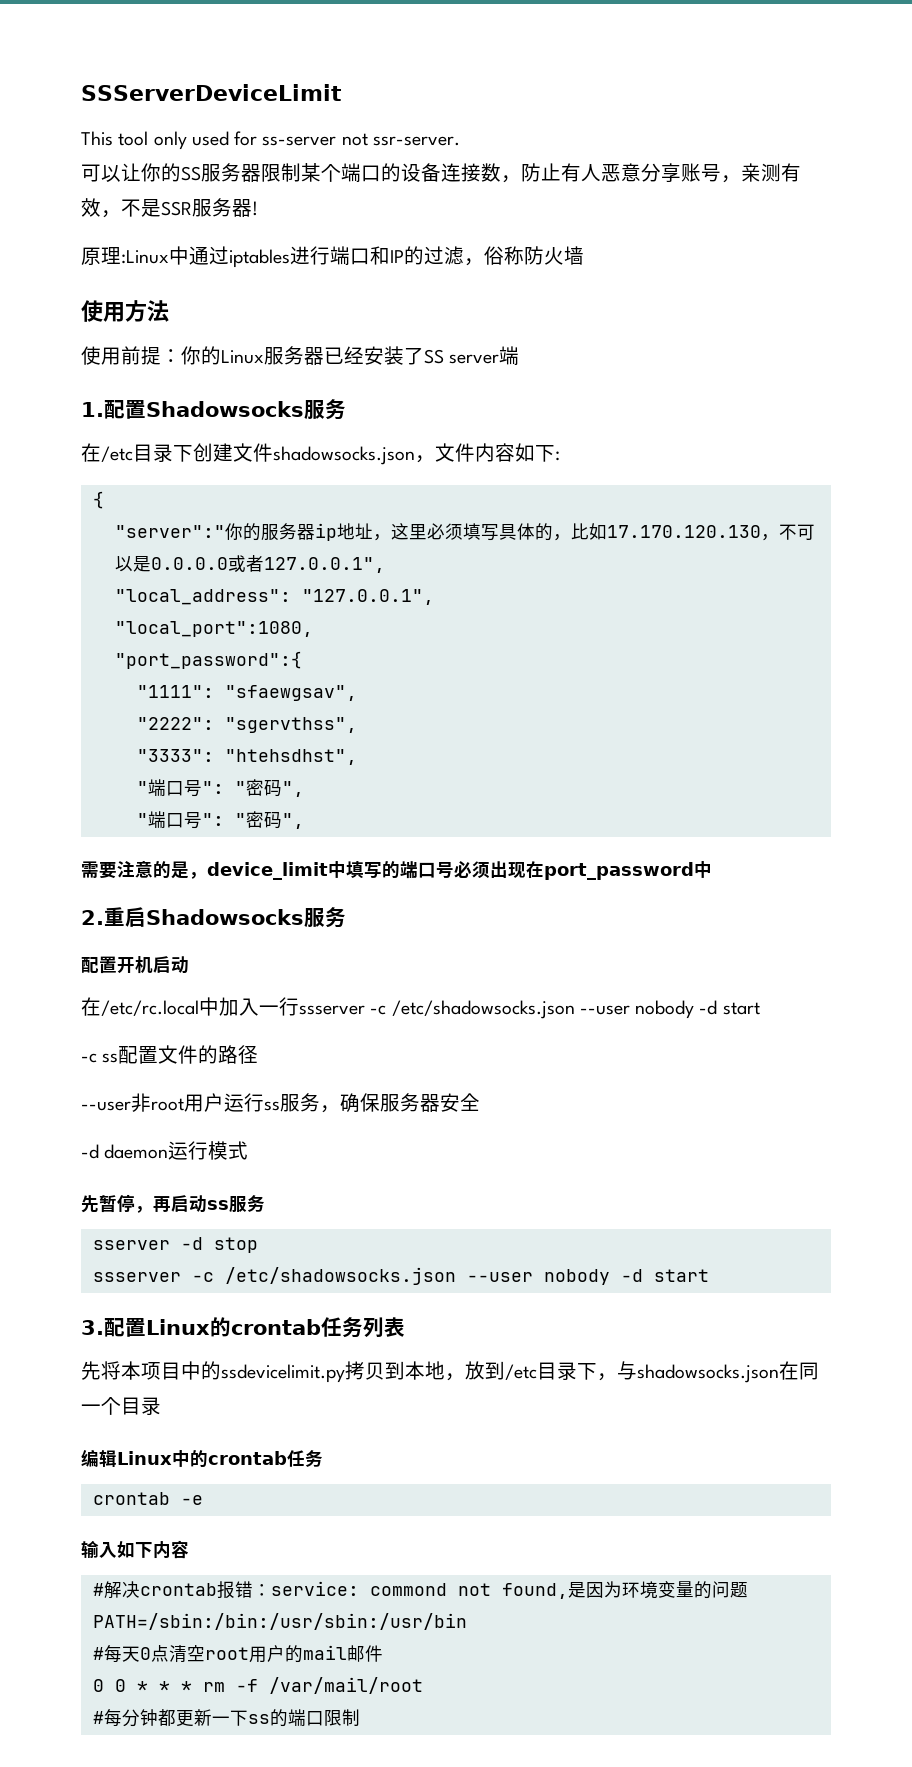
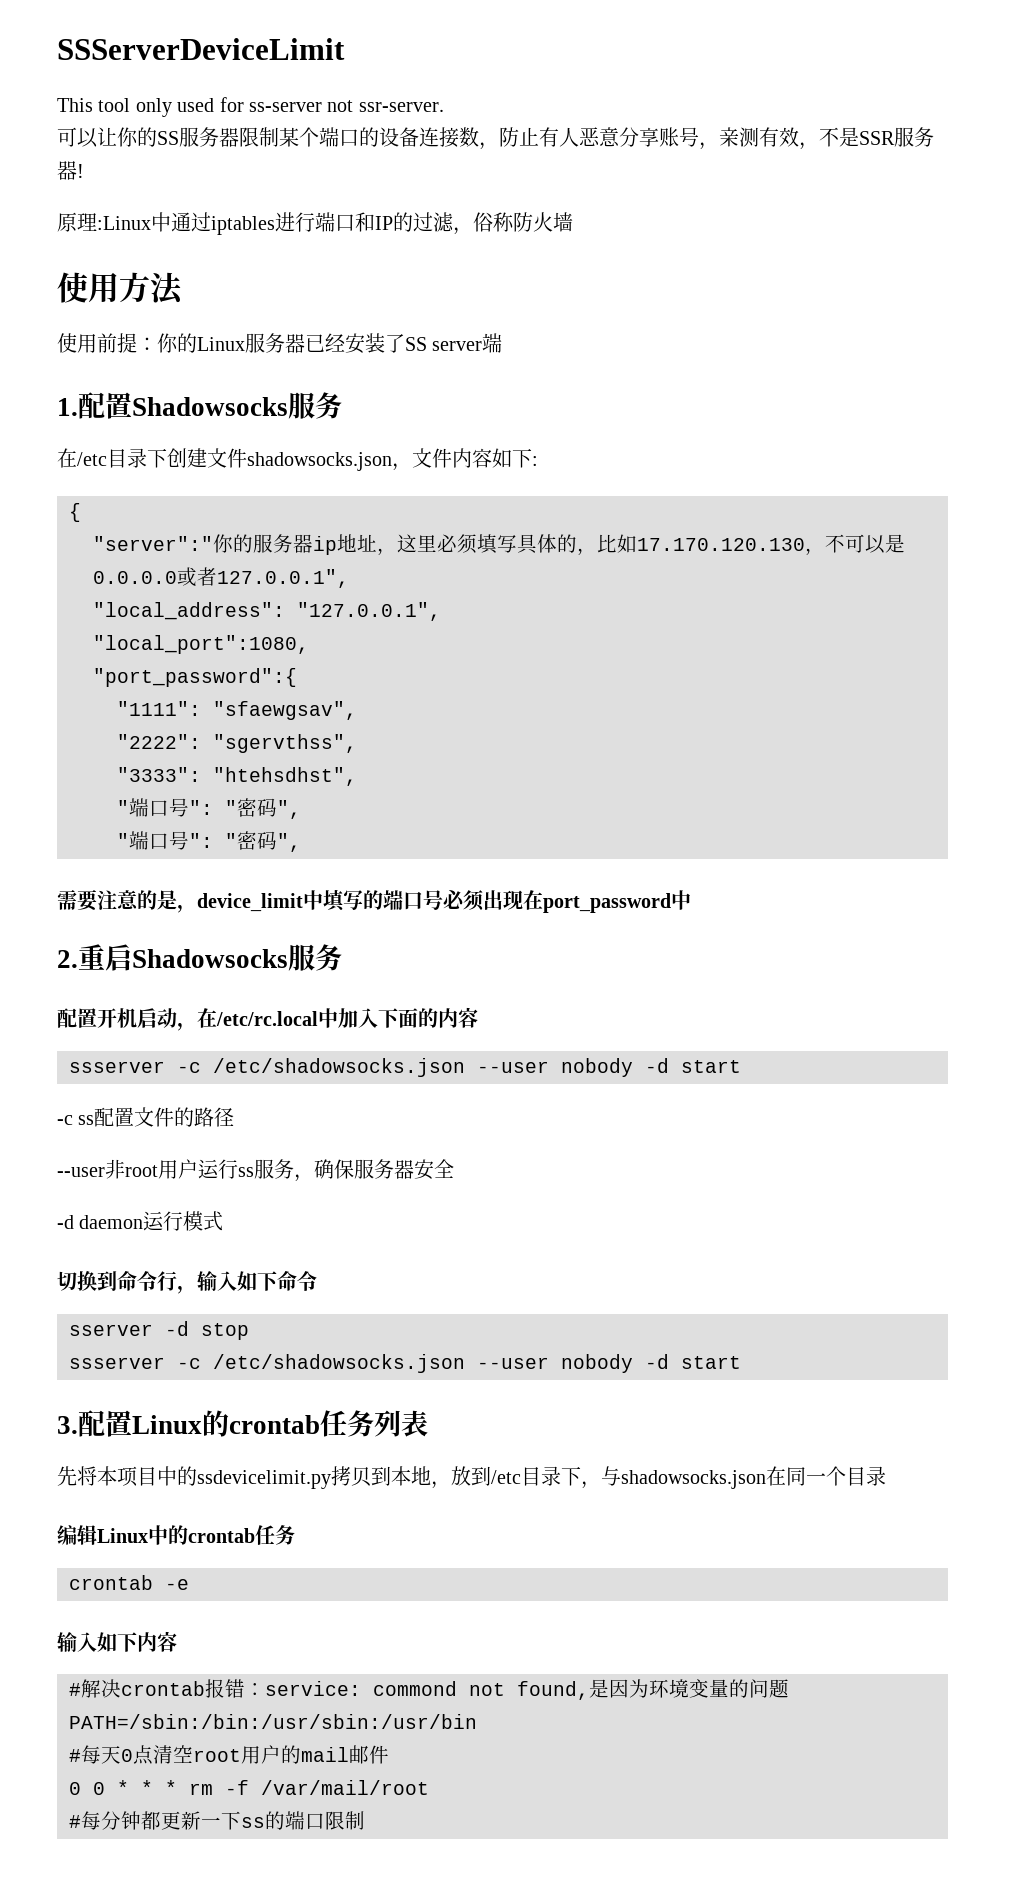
(189, 965) // -> [177,1022,197,1031] ，
[259,997,299,1016] 一行 -> [378,1007,478,1028] 下面的内容 //
[81,1194,265,1213] 先暂停，再启动ss服务 -> [57,1270,317,1294] 切换到命令行，输入如下命令

